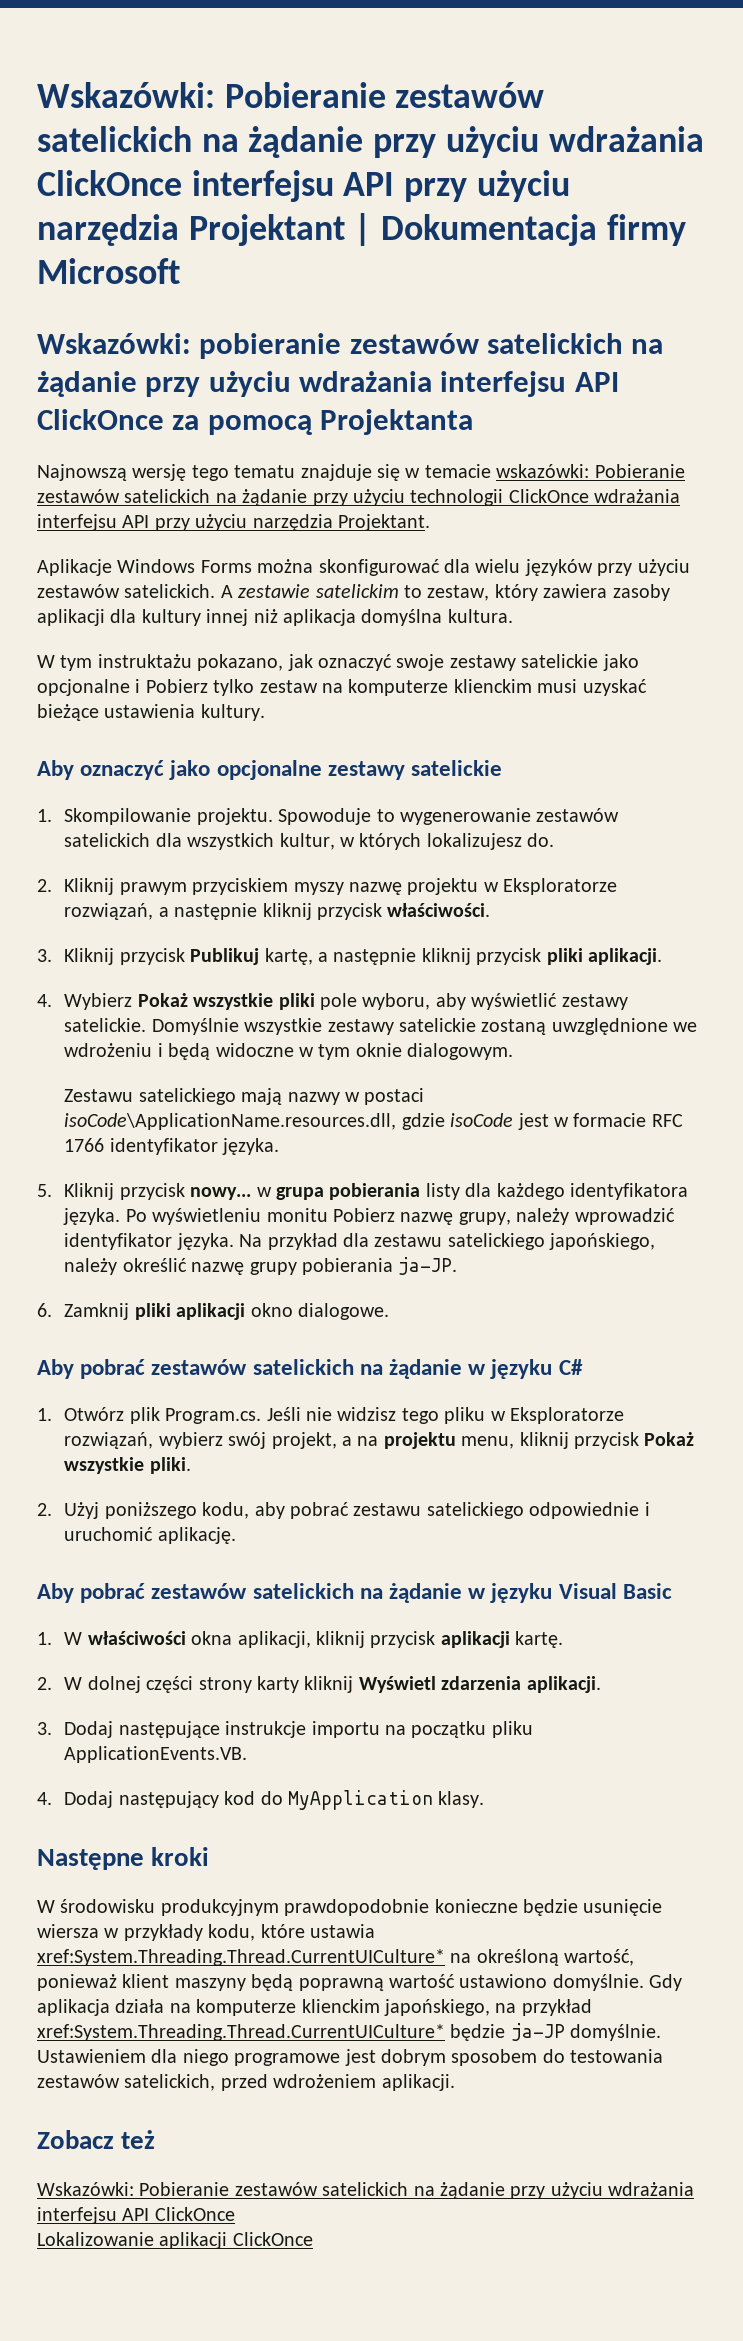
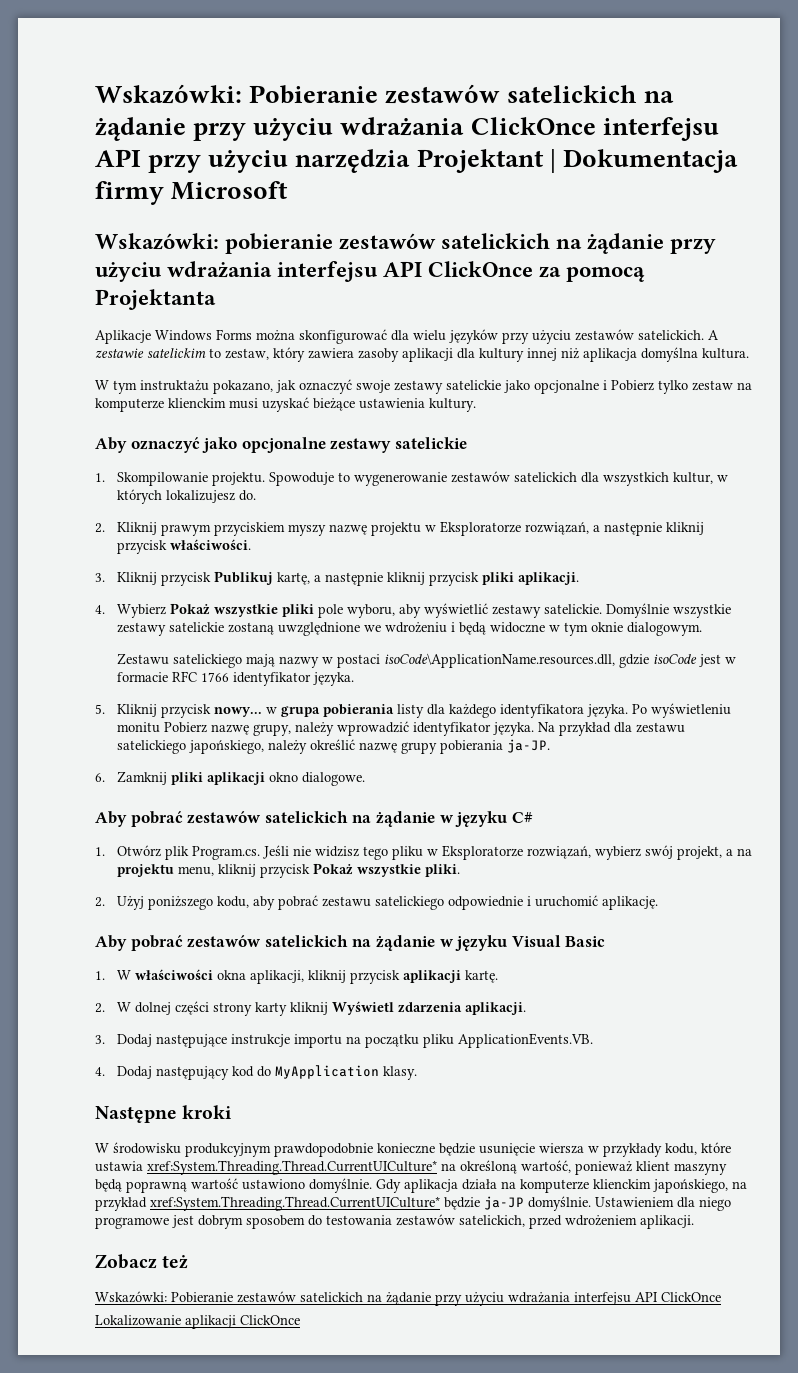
[37,464,685,481] [37,489,681,506] [37,514,430,531] // Najnowszą wersję tego tematu znajduje się w temacie wskazówki: Pobieranie zestawów satelickich na żądanie przy użyciu technologii ClickOnce wdrażania interfejsu API przy użyciu narzędzia Projektant. -> (216, 299) none

